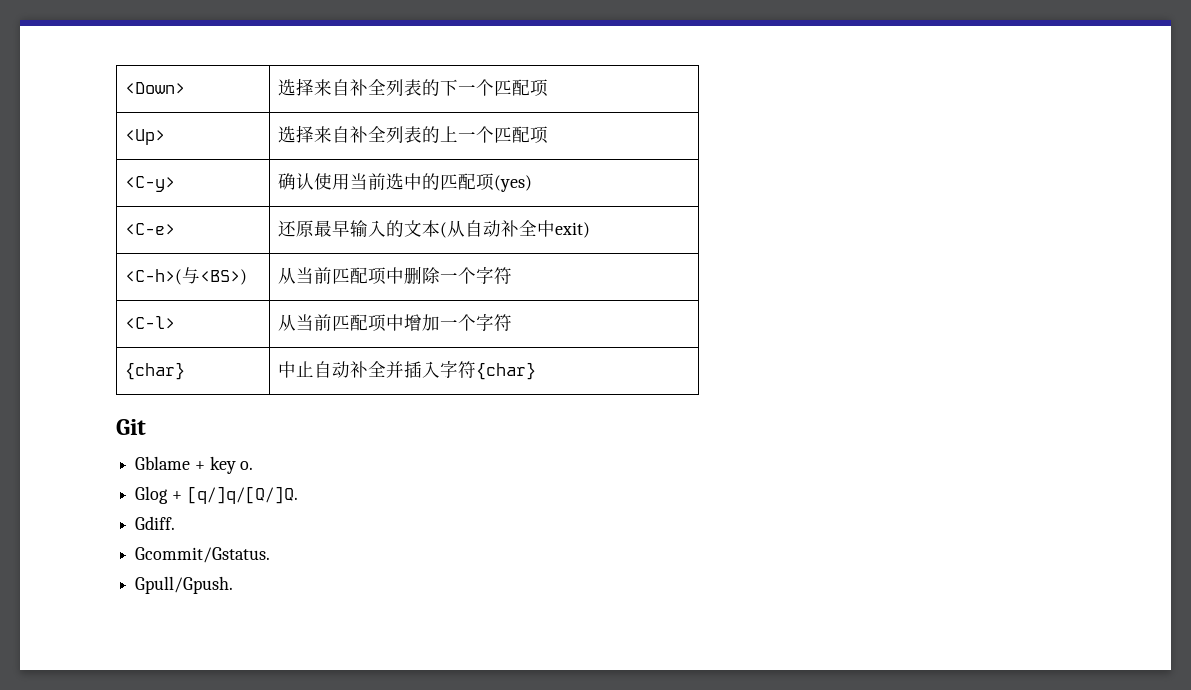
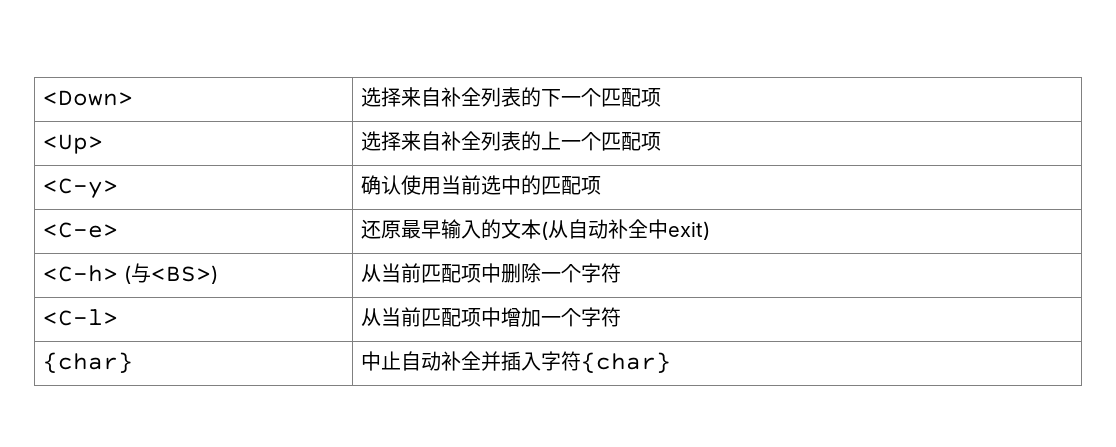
[494,175,533,192] (yes) -> (602, 185) none
[125,269,183,285] <C-h>( -> [43,265,132,284] <C-h> (
[116,419,146,435] [135,456,254,474] [135,486,298,504] [135,516,176,530] [135,547,271,563] [135,576,234,594] // Git // Gblame + key o. // Glog + [q/]q/[Q/]Q. // Gdiff. // Gcommit/Gstatus. // Gpull/Gpush. -> (672, 362) none

